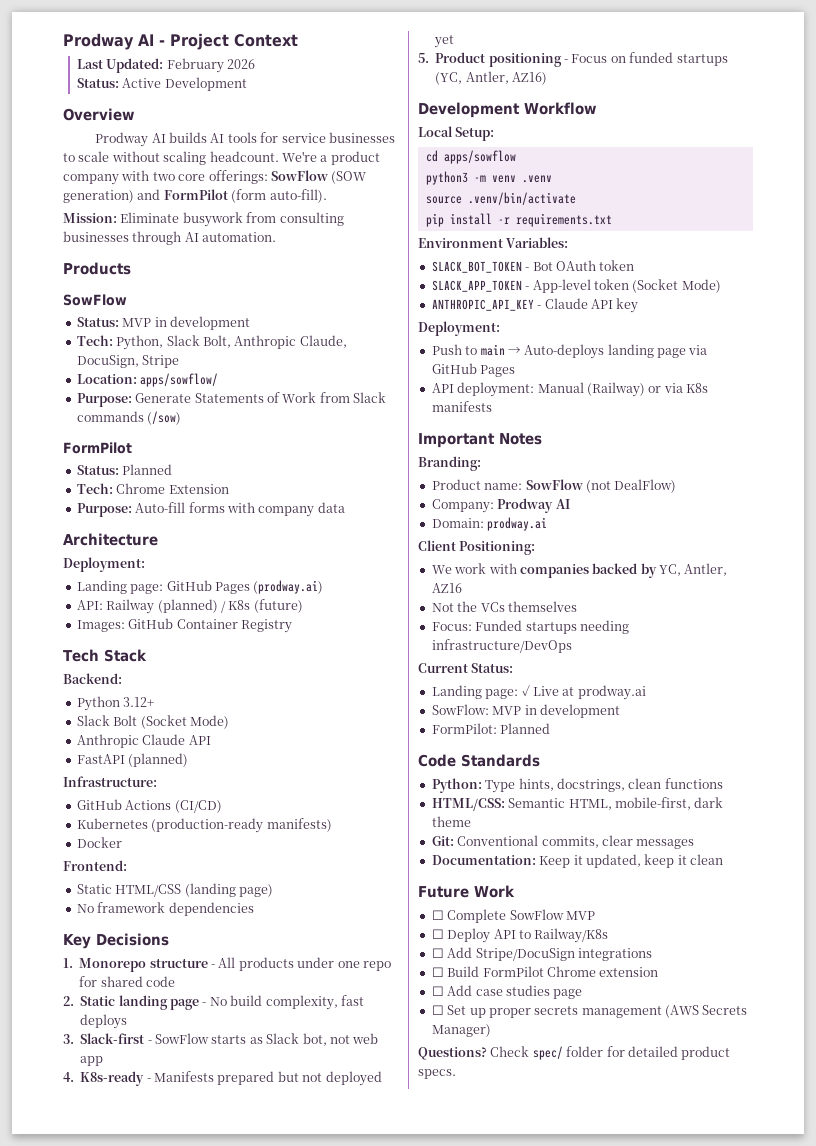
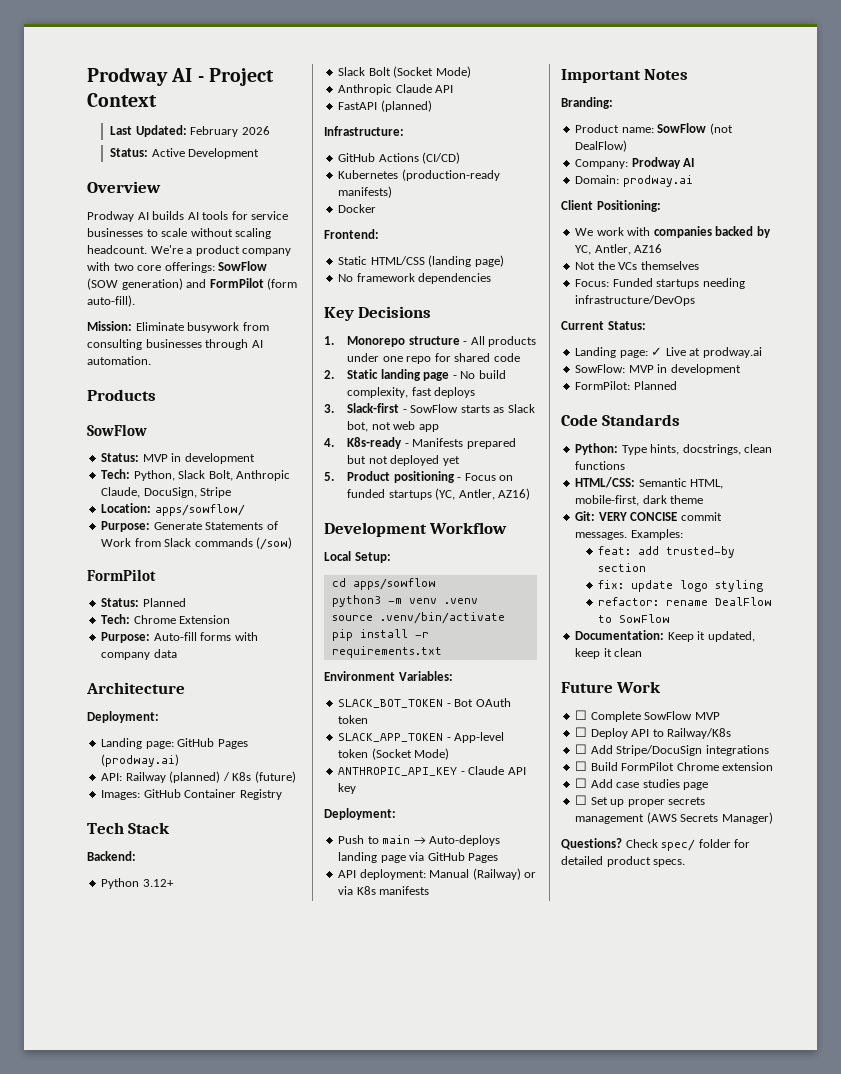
[457,835,695,849] Conventional commits, clear messages -> [598,512,722,521] [575,529,683,540] [598,546,736,558] [598,563,647,572] [598,580,764,592] [598,597,773,606] [598,614,671,623] VERY CONCISE commit messages. Examples: // feat: add trusted-by section // fix: update logo styling // refactor: rename DealFlow to SowFlow

